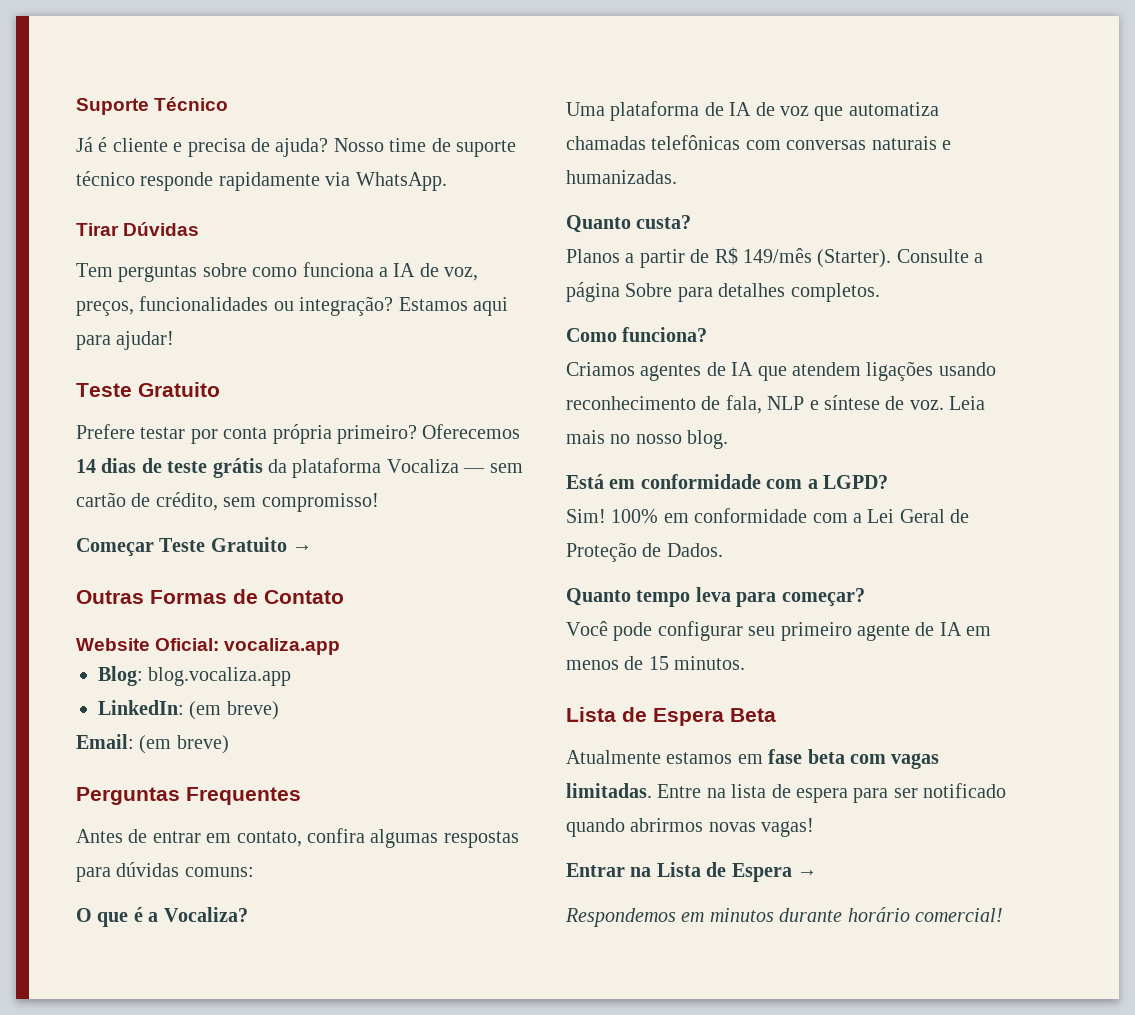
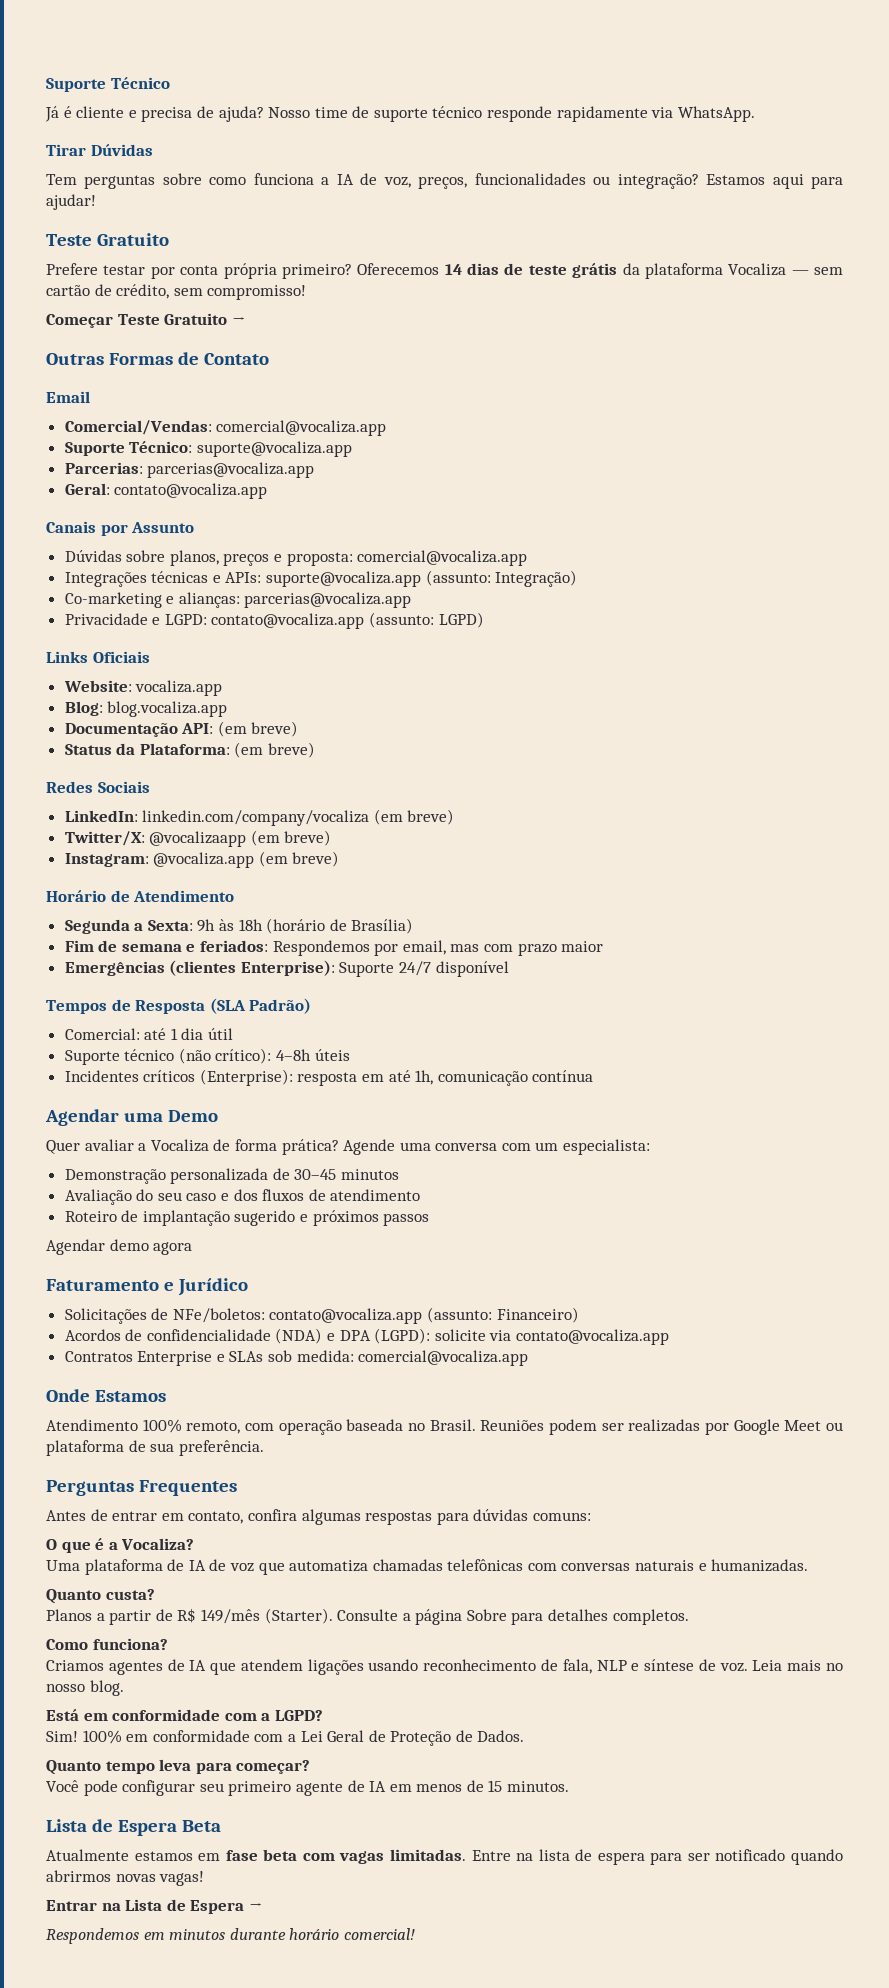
[76,638,220,651] Website Oficial: -> [46,391,90,403] [64,420,387,436] [64,441,352,457] [64,462,315,478] [64,483,268,499] [46,521,195,536] [64,550,528,566] [64,570,578,587] [64,592,412,608] [64,612,484,629] [46,651,150,663] [63,680,132,692] Email // Comercial/Vendas: comercial@vocaliza.app // Suporte Técnico: suporte@vocaliza.app // Parcerias: parcerias@vocaliza.app // Geral: contato@vocaliza.app // Canais por Assunto // Dúvidas sobre planos, preços e proposta: comercial@vocaliza.app // Integrações técnicas e APIs: suporte@vocaliza.app (assunto: Integração) // Co-marketing e alianças: parcerias@vocaliza.app // Privacidade e LGPD: contato@vocaliza.app (assunto: LGPD) // Links Oficiais // Website:
[98,700,279,720] [76,734,229,754] LinkedIn: (em breve) // Email: (em breve) -> [64,721,299,737] [64,742,316,758] [46,781,150,793] [64,809,455,826] [64,830,332,847] [64,851,340,868] [46,890,235,902] [64,918,414,934] [64,940,604,956] [64,960,509,977] [46,998,312,1014] [64,1028,234,1040] [64,1048,350,1065] [64,1069,594,1086] [45,1109,219,1126] [46,1139,651,1155] [64,1168,400,1184] [64,1189,421,1205] [64,1210,430,1226] [46,1239,193,1255] [46,1278,249,1296] [64,1307,579,1324] [64,1328,670,1345] [64,1350,529,1366] [46,1389,167,1402] [46,1419,843,1435] [46,1440,264,1456] Documentação API: (em breve) // Status da Plataforma: (em breve) // Redes Sociais // LinkedIn: linkedin.com/company/vocaliza (em breve) // Twitter/X: @vocalizaapp (em breve) // Instagram: @vocaliza.app (em breve) // Horário de Atendimento // Segunda a Sexta: 9h às 18h (horário de Brasília) // Fim de semana e feriados: Respondemos por email, mas com prazo maior // Emergências (clientes Enterprise): Suporte 24/7 disponível // Tempos de Resposta (SLA Padrão) // Comercial: até 1 dia útil // Suporte técnico (não crítico): 4–8h úteis // Incidentes críticos (Enterprise): resposta em até 1h, comunicação contínua // Agendar uma Demo // Quer avaliar a Vocaliza de forma prática? Agende uma conversa com um especialista: // Demonstração personalizada de 30–45 minutos // Avaliação do seu caso e dos fluxos de atendimento // Roteiro de implantação sugerido e próximos passos // Agendar demo agora // Faturamento e Jurídico // Solicitações de NFe/boletos: contato@vocaliza.app (assunto: Financeiro) // Acordos de confidencialidade (NDA) e DPA (LGPD): solicite via contato@vocaliza.app // Contratos Enterprise e SLAs sob medida: comercial@vocaliza.app // Onde Estamos // Atendimento 100% remoto, com operação baseada no Brasil. Reuniões podem ser realizadas por Google Meet ou plataforma de sua preferência.

